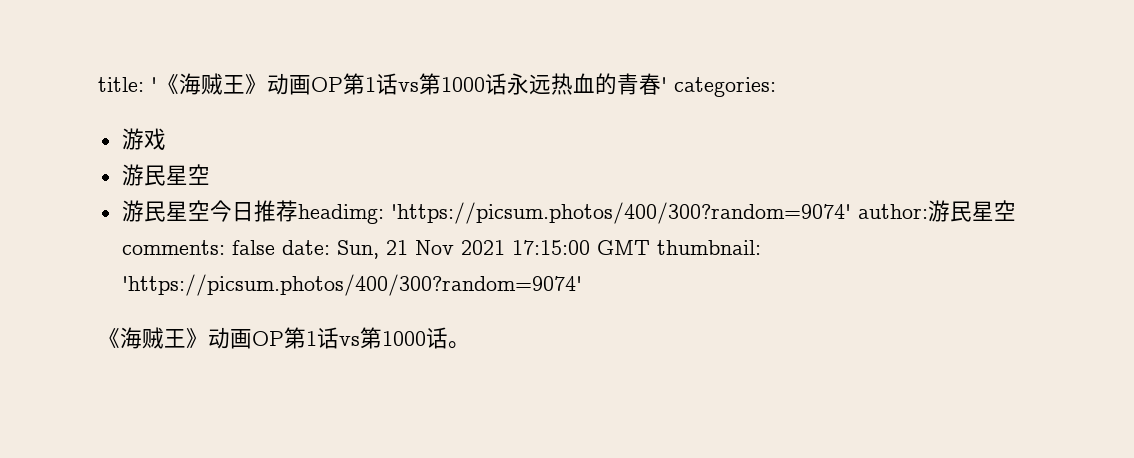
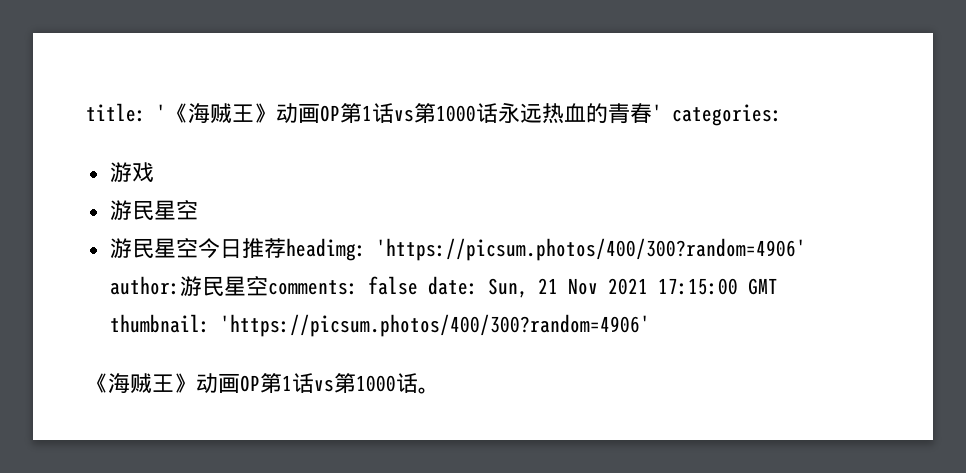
[390,202,851,224] 'https://picsum.photos/400/300?random=9074' -> [375,238,806,261] 'https://picsum.photos/400/300?random=4906'
[121,274,582,296] 'https://picsum.photos/400/300?random=9074' -> [219,314,650,337] 'https://picsum.photos/400/300?random=4906'

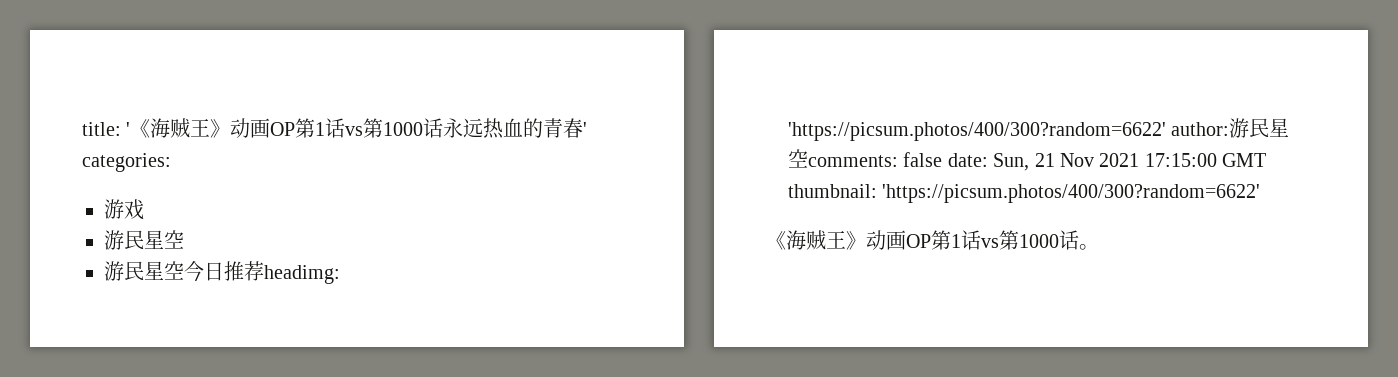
[375,238,806,261] 'https://picsum.photos/400/300?random=4906' -> [788,122,1166,141] 'https://picsum.photos/400/300?random=6622'
[219,314,650,337] 'https://picsum.photos/400/300?random=4906' -> [882,184,1261,203] 'https://picsum.photos/400/300?random=6622'

